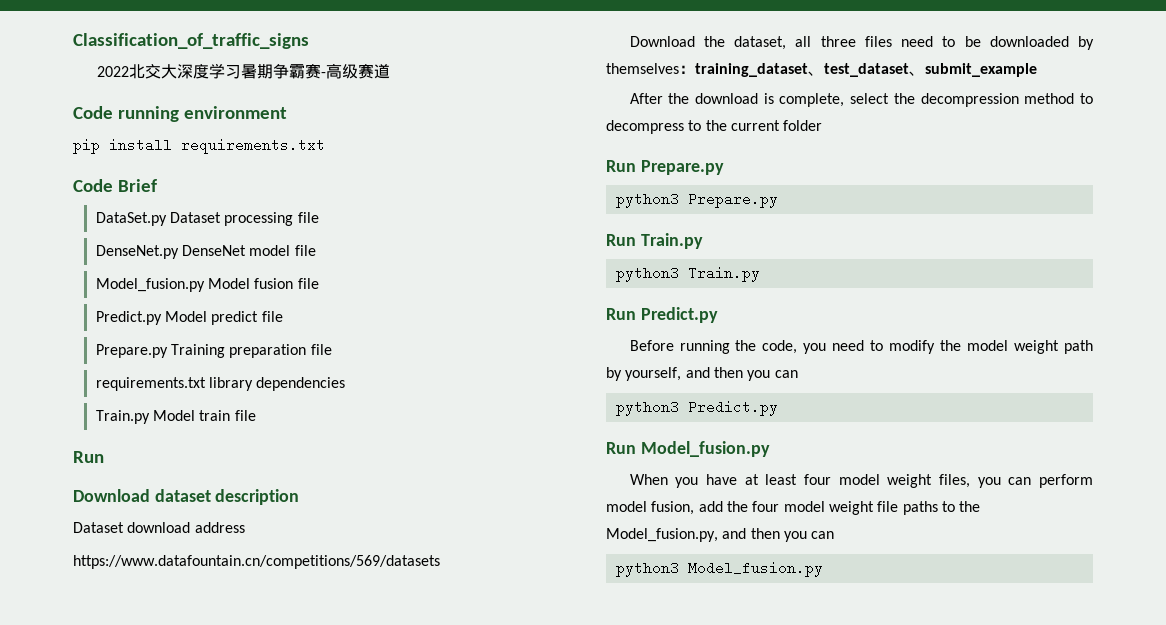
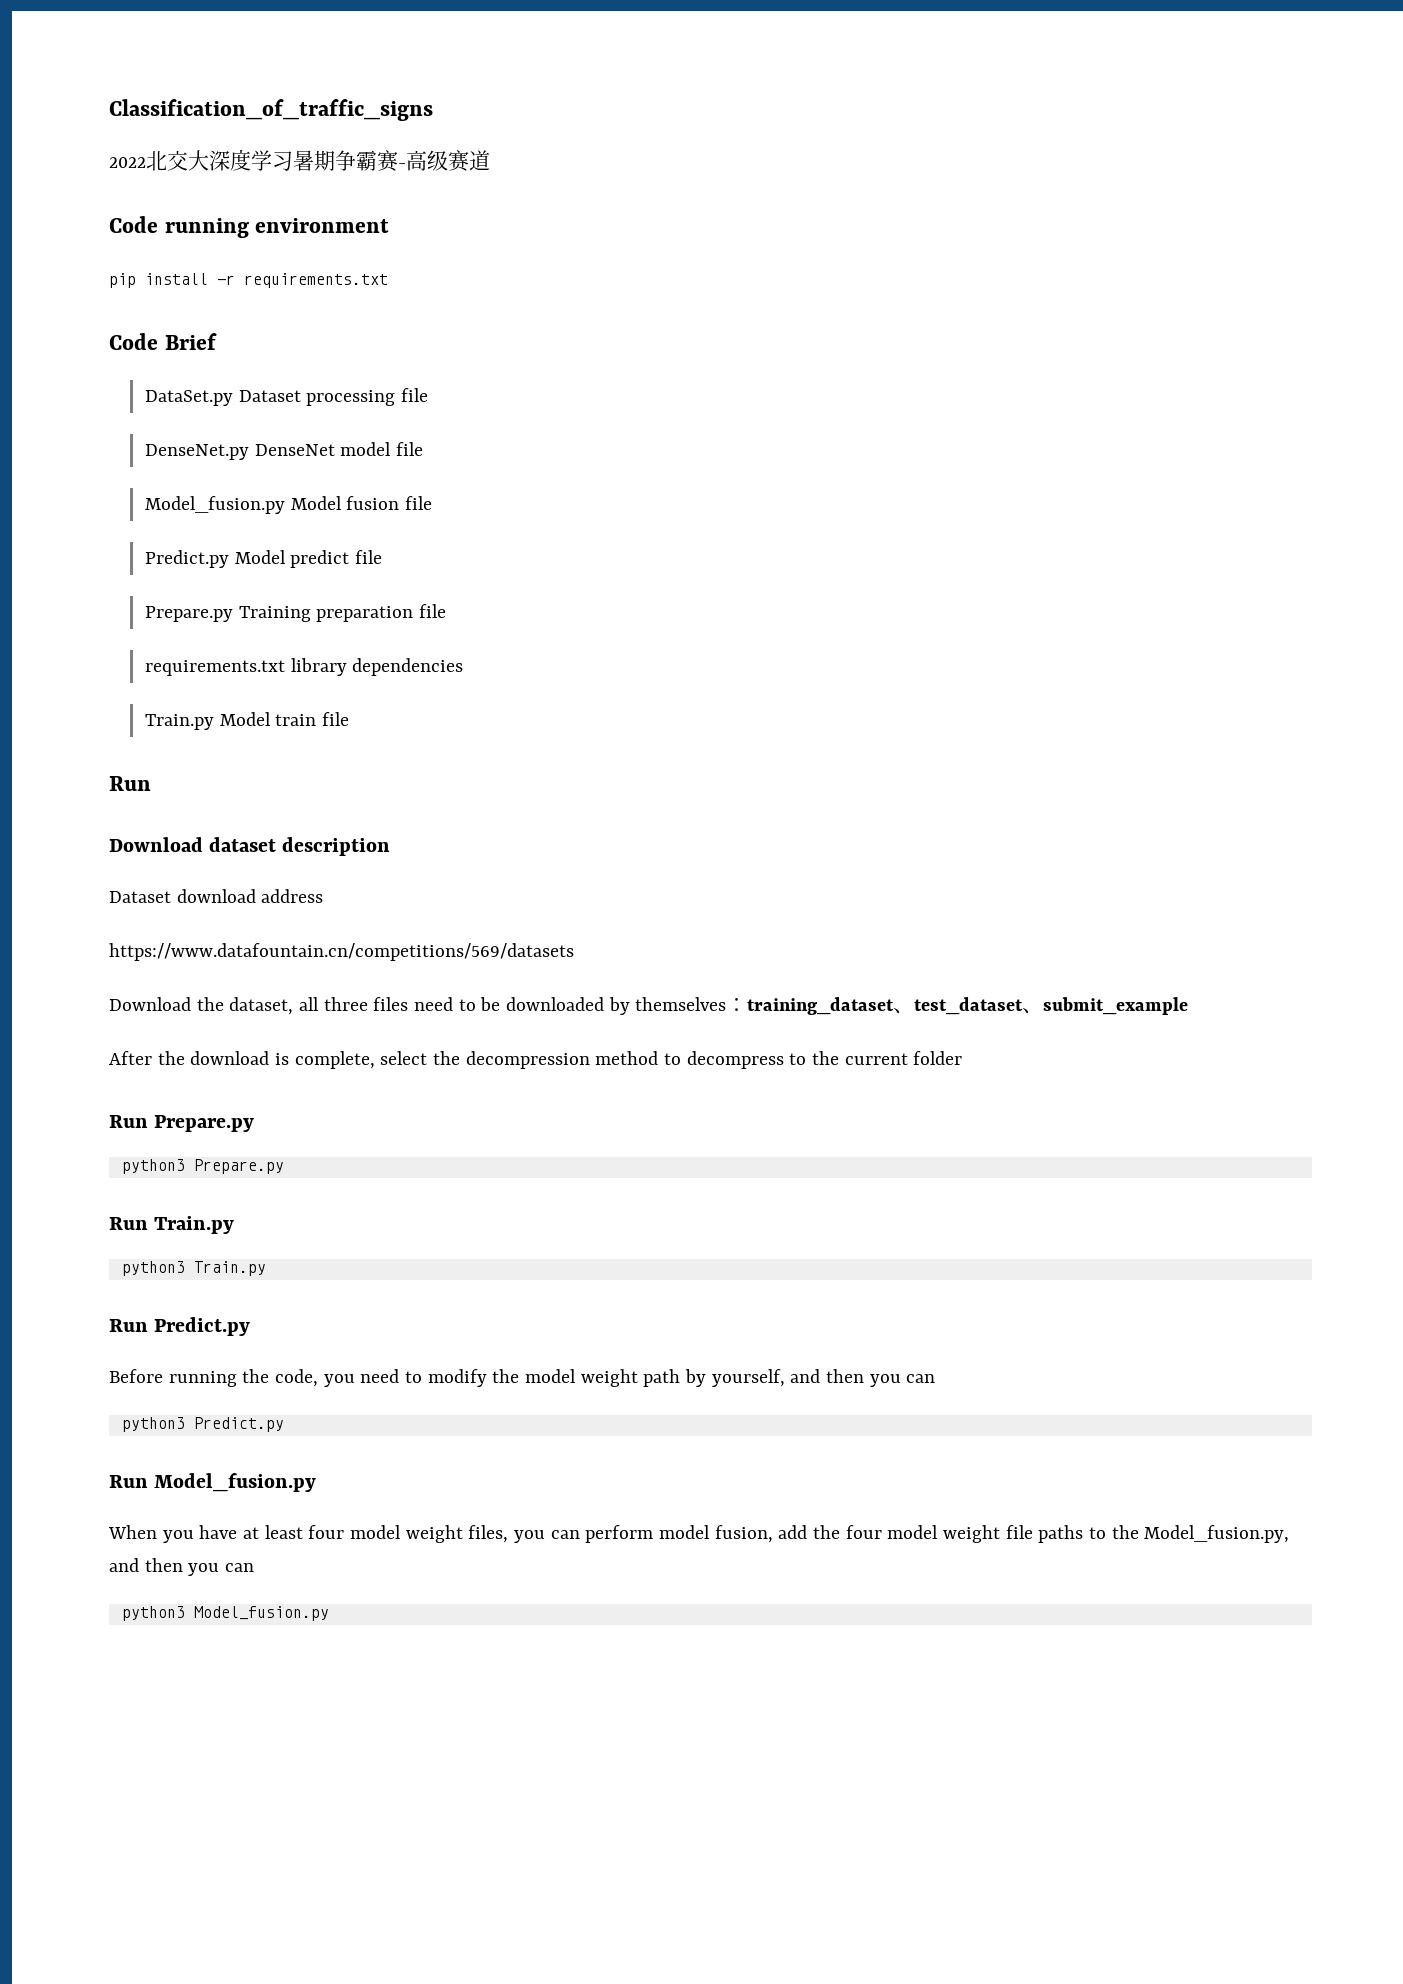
(172, 145) none -> [217,275,235,285] -r

